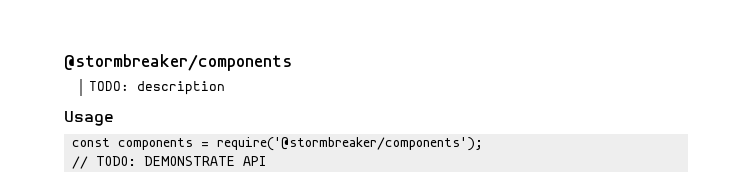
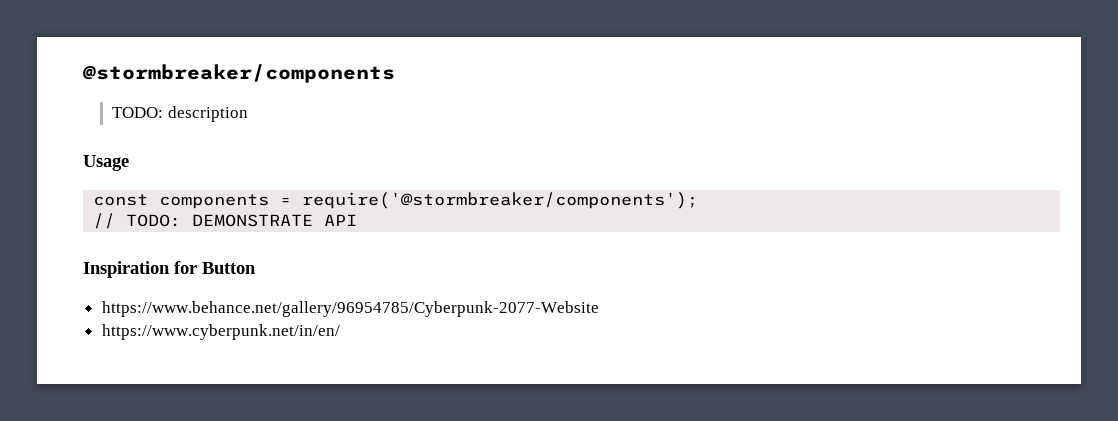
(266, 161) none -> [83,261,256,278] [101,301,599,317] [101,324,340,340] // Inspiration for Button // https://www.behance.net/gallery/96954785/Cyberpunk-2077-Website // https://www.cyberpunk.net/in/en/

